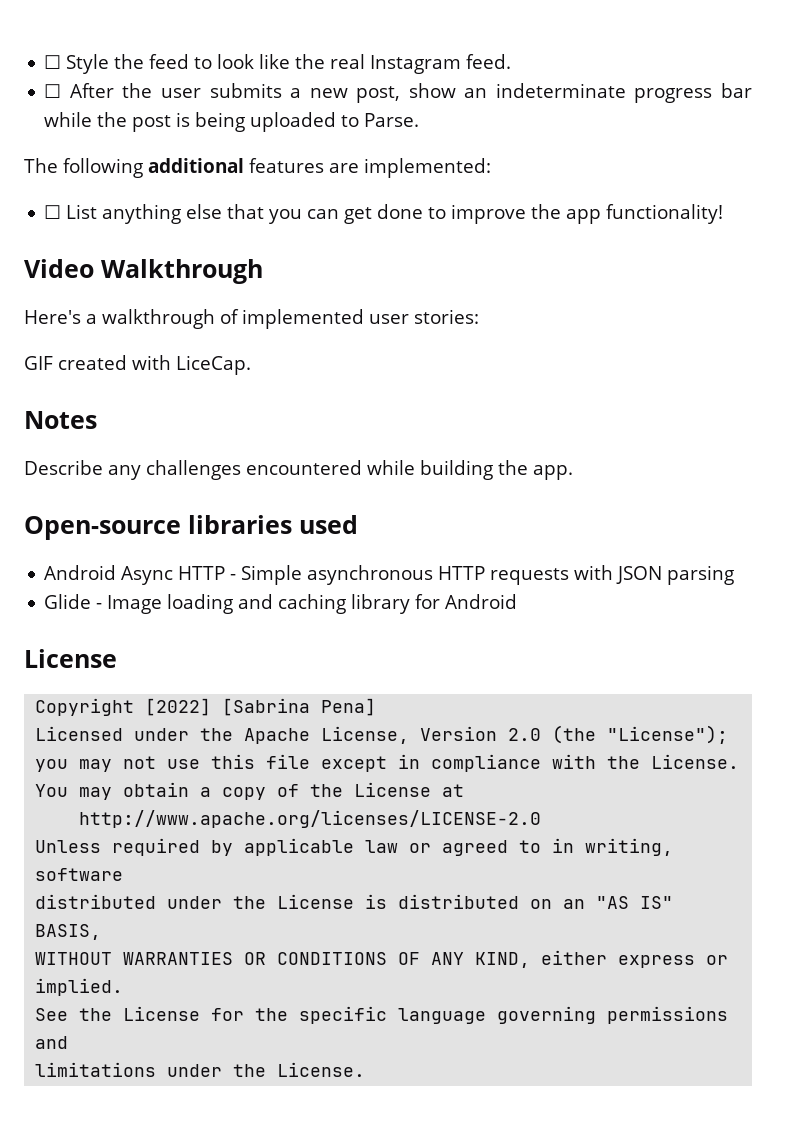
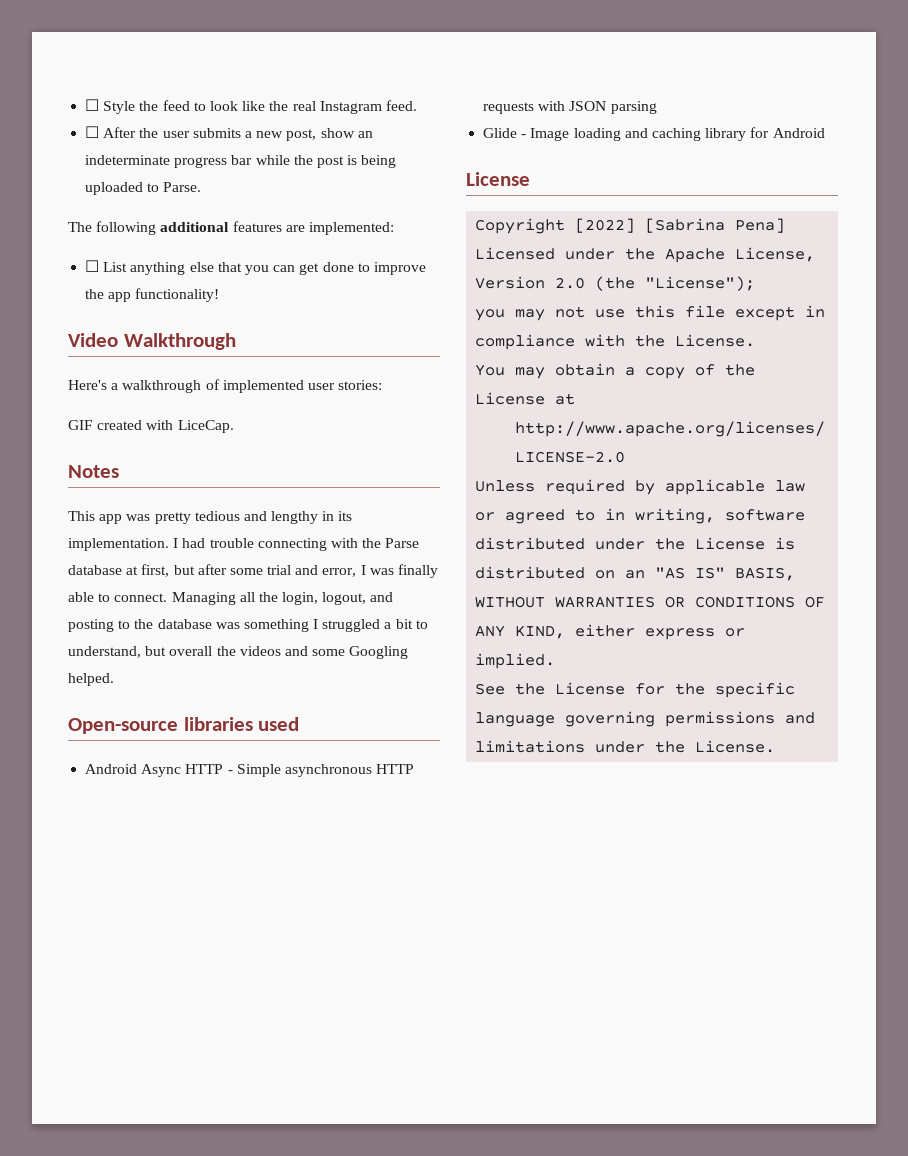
[24,460,573,480] Describe any challenges encountered while building the app. -> [68,511,353,524] [68,538,420,551] [68,564,439,578] [68,592,394,605] [68,619,428,632] [68,646,409,659] [68,673,114,686] This app was pretty tedious and lengthy in its implementation. I had trouble connecting with the Parse database at first, but after some trial and error, I was finally able to connect. Managing all the login, logout, and posting to the database was something I struggled a bit to understand, but overall the videos and some Googling helped.

